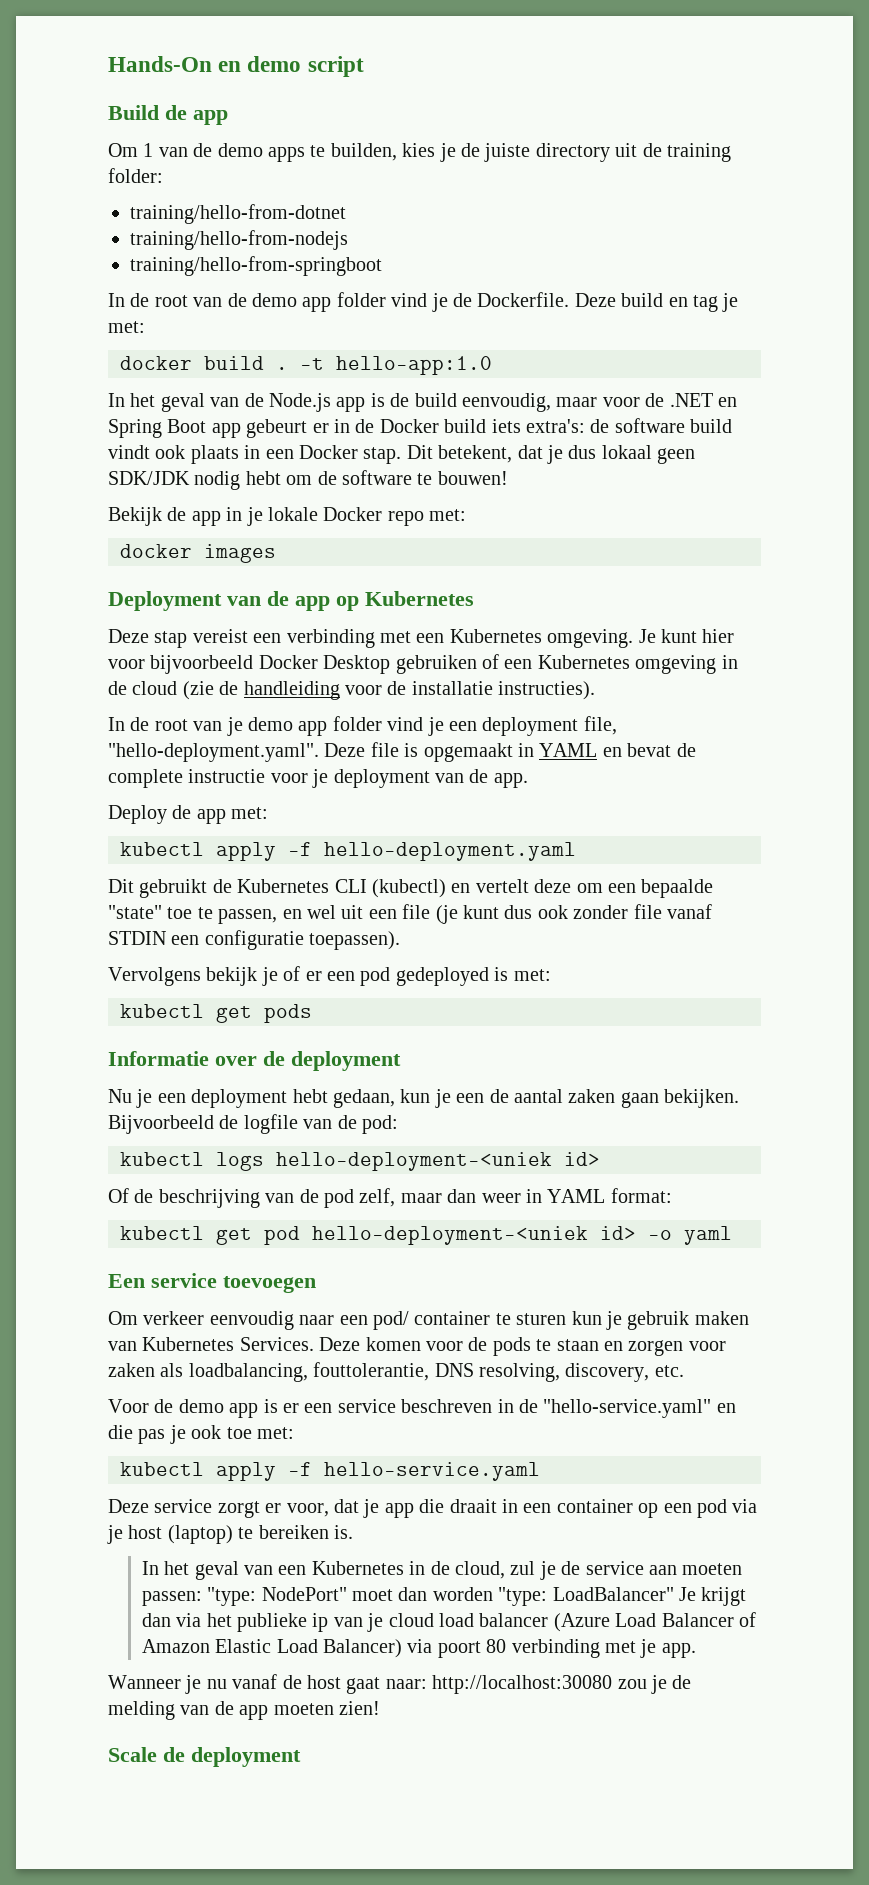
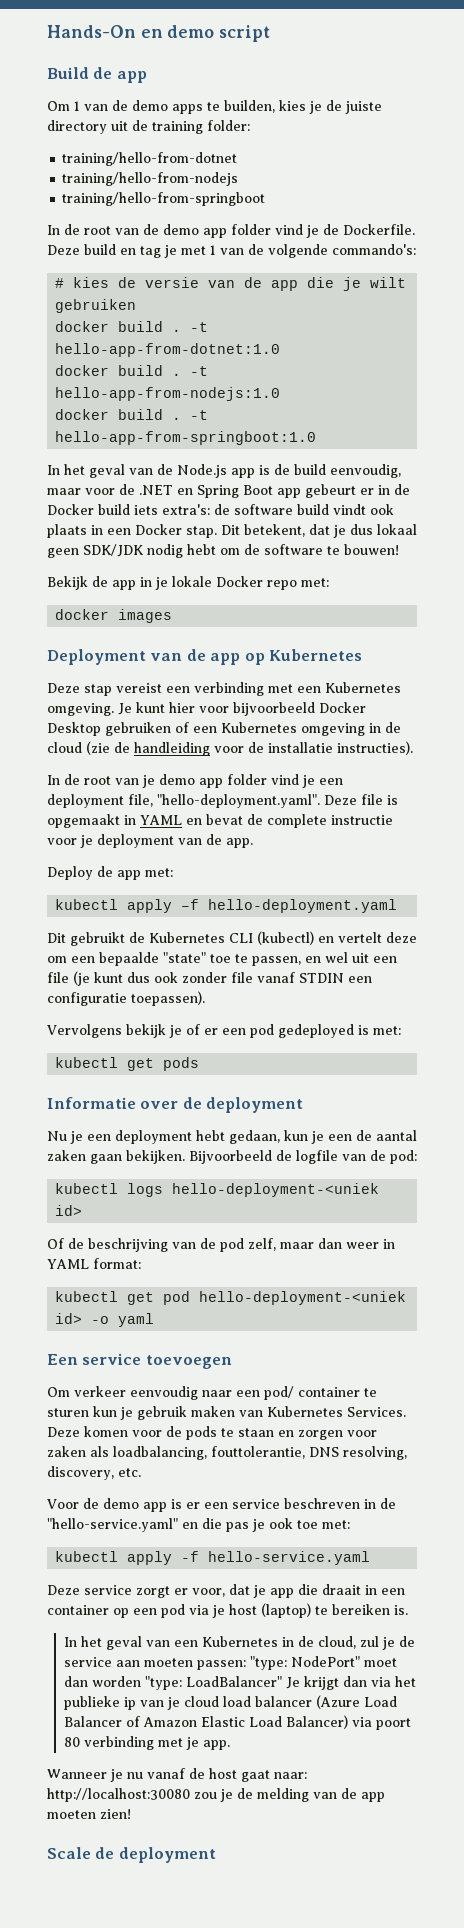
[108,321,145,333] [120,356,492,375] met: // docker build . -t hello-app:1.0 -> [181,244,416,258] [55,277,407,291] [55,299,137,313] [55,321,209,332] [55,343,281,357] [55,365,209,376] [55,387,281,401] [55,409,209,420] [55,431,317,445] met 1 van de volgende commando's: // # kies de versie van de app die je wilt gebruiken // docker build . -t hello-app-from-dotnet:1.0 // docker build . -t hello-app-from-nodejs:1.0 // docker build . -t hello-app-from-springboot:1.0

